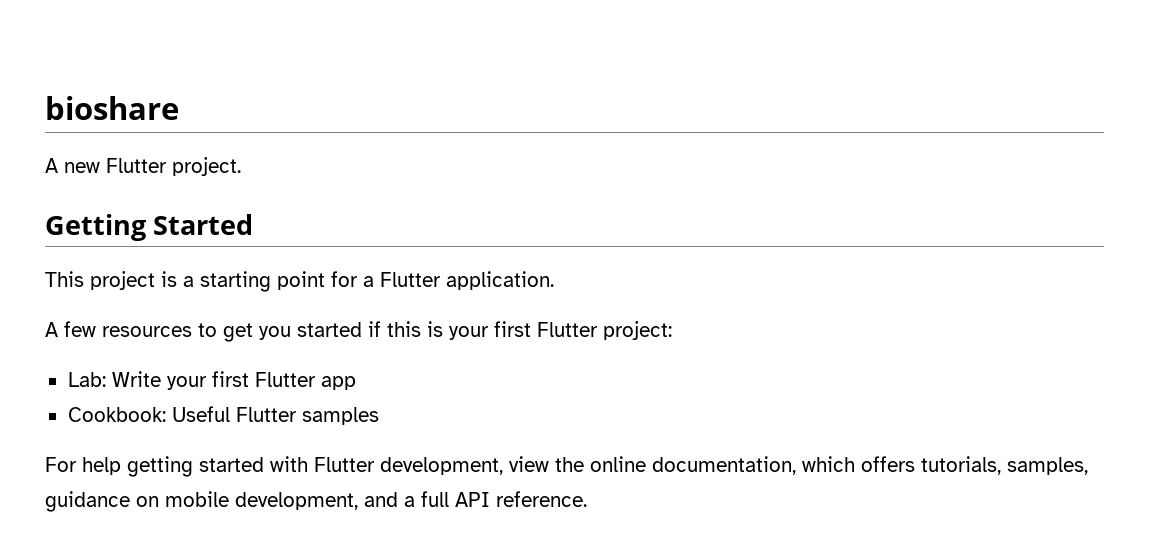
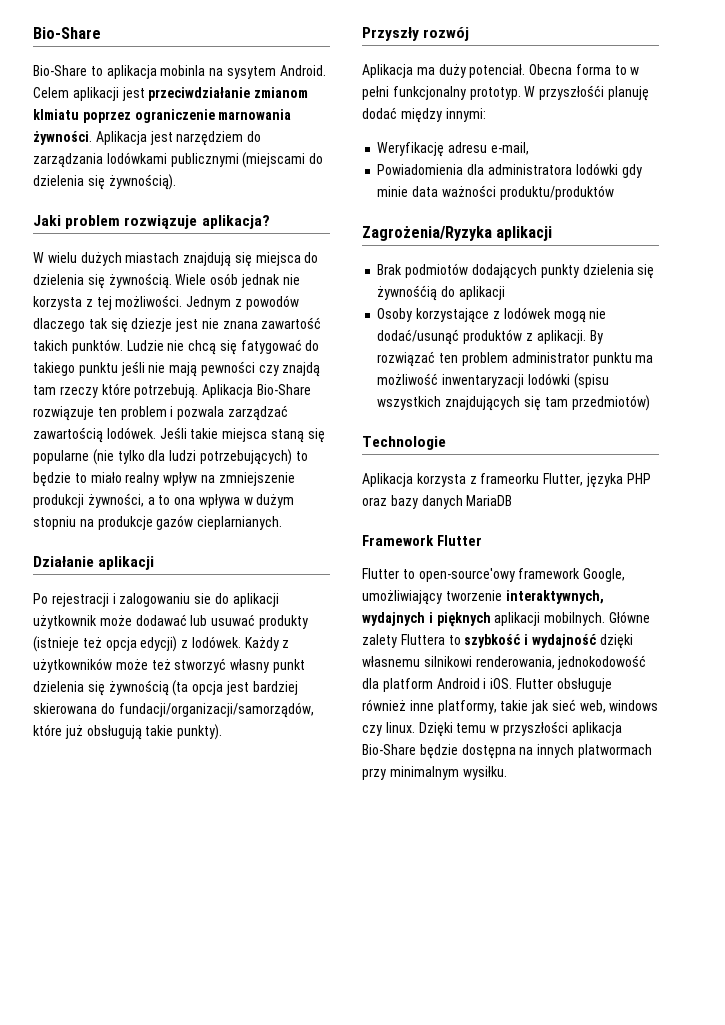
[45,96,179,120] [45,157,241,176] [45,214,254,241] [45,271,554,292] [45,321,672,342] [67,371,356,390] [67,406,379,425] [45,456,1088,477] [45,491,587,512] bioshare // A new Flutter project. // Getting Started // This project is a starting point for a Flutter application. // A few resources to get you started if this is your first Flutter project: // Lab: Write your first Flutter app // Cookbook: Useful Flutter samples // For help getting started with Flutter development, view the online documentation, which offers tutorials, samples, guidance on mobile development, and a full API reference. -> [33,27,101,39] [33,65,326,79] [33,87,309,101] [33,109,292,123] [33,131,262,146] [33,152,324,168] [33,174,176,190] [33,215,270,229] [33,252,319,267] [33,273,300,289] [33,295,299,310] [33,317,322,333] [33,339,320,355] [33,361,321,377] [33,383,311,399] [33,405,288,421] [33,427,325,443] [33,449,308,465] [33,472,295,487] [33,493,295,508] [33,515,283,530] [33,556,155,570] [33,593,279,607] [33,614,308,629] [33,636,290,652] [33,658,305,673] [33,680,298,696] [33,702,314,718] [33,724,223,740] [362,27,470,41] [362,64,640,78] [362,85,649,101] [362,107,486,123] [377,142,529,157] [377,163,642,178] [377,185,614,200] [362,226,553,241] [377,263,655,279] [377,285,505,301] [377,307,607,323] [377,329,603,345] [377,351,654,367] [377,373,609,389] [377,395,650,411] [362,436,446,450] [362,473,651,488] [362,495,513,509] [362,535,482,546] [362,568,626,582] [362,590,604,605] [362,611,650,627] [362,634,633,649] [362,655,647,670] [362,678,612,692] [362,699,659,714] [362,721,622,737] [362,744,652,759] [362,766,507,780] Bio-Share // Bio-Share to aplikacja mobinla na sysytem Android. Celem aplikacji jest przeciwdziałanie zmianom klmiatu poprzez ograniczenie marnowania żywności. Aplikacja jest narzędziem do zarządzania lodówkami publicznymi (miejscami do dzielenia się żywnością). // Jaki problem rozwiązuje aplikacja? // W wielu dużych miastach znajdują się miejsca do dzielenia się żywnością. Wiele osób jednak nie korzysta z tej możliwości. Jednym z powodów dlaczego tak się dziezje jest nie znana zawartość takich punktów. Ludzie nie chcą się fatygować do takiego punktu jeśli nie mają pewności czy znajdą tam rzeczy które potrzebują. Aplikacja Bio-Share rozwiązuje ten problem i pozwala zarządzać zawartością lodówek. Jeśli takie miejsca staną się popularne (nie tylko dla ludzi potrzebujących) to będzie to miało realny wpływ na zmniejszenie produkcji żywności, a to ona wpływa w dużym stopniu na produkcje gazów cieplarnianych. // Działanie aplikacji // Po rejestracji i zalogowaniu sie do aplikacji użytkownik może dodawać lub usuwać produkty (istnieje też opcja edycji) z lodówek. Każdy z użytkowników może też stworzyć własny punkt dzielenia się żywnością (ta opcja jest bardziej skierowana do fundacji/organizacji/samorządów, które już obsługują takie punkty). // Przyszły rozwój // Aplikacja ma duży potenciał. Obecna forma to w pełni funkcjonalny prototyp. W przyszłośći planuję dodać między innymi: // Weryfikację adresu e-mail, // Powiadomienia dla administratora lodówki gdy minie data ważności produktu/produktów // Zagrożenia/Ryzyka aplikacji // Brak podmiotów dodających punkty dzielenia się żywnośćią do aplikacji // Osoby korzystające z lodówek mogą nie dodać/usunąć produktów z aplikacji. By rozwiązać ten problem administrator punktu ma możliwość inwentaryzacji lodówki (spisu wszystkich znajdujących się tam przedmiotów) // Technologie // Aplikacja korzysta z frameorku Flutter, języka PHP oraz bazy danych MariaDB // Framework Flutter // Flutter to open-source'owy framework Google, umożliwiający tworzenie interaktywnych, wydajnych i pięknych aplikacji mobilnych. Główne zalety Fluttera to szybkość i wydajność dzięki własnemu silnikowi renderowania, jednokodowość dla platform Android i iOS. Flutter obsługuje również inne platformy, takie jak sieć web, windows czy linux. Dzięki temu w przyszłości aplikacja Bio-Share będzie dostępna na innych platwormach przy minimalnym wysiłku.

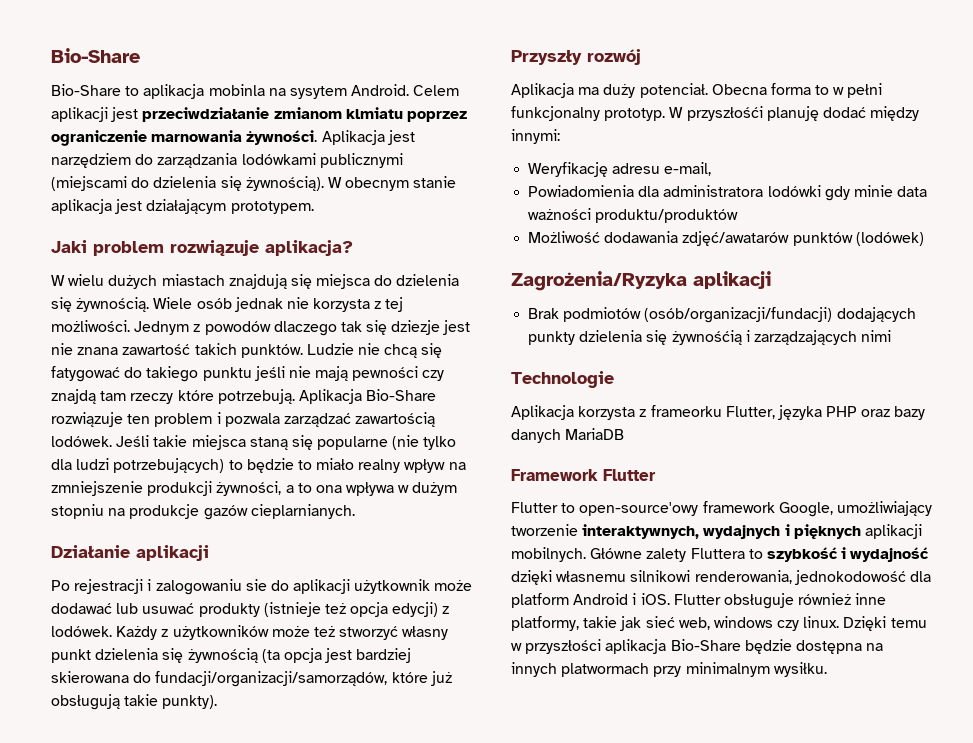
(176, 182) none -> [327,176,457,191] [51,199,314,214] W obecnym stanie aplikacja jest działającym prototypem.
(614, 192) none -> [528,231,924,246] // Możliwość dodawania zdjęć/awatarów punktów (lodówek)
(469, 270) none -> [644,307,833,323] (osób/organizacji/fundacji)
[441,286,505,300] [377,307,607,323] [377,329,603,345] [377,351,654,367] [377,373,609,389] [377,395,650,411] do aplikacji // Osoby korzystające z lodówek mogą nie dodać/usunąć produktów z aplikacji. By rozwiązać ten problem administrator punktu ma możliwość inwentaryzacji lodówki (spisu wszystkich znajdujących się tam przedmiotów) -> [745,330,892,345] i zarządzających nimi

